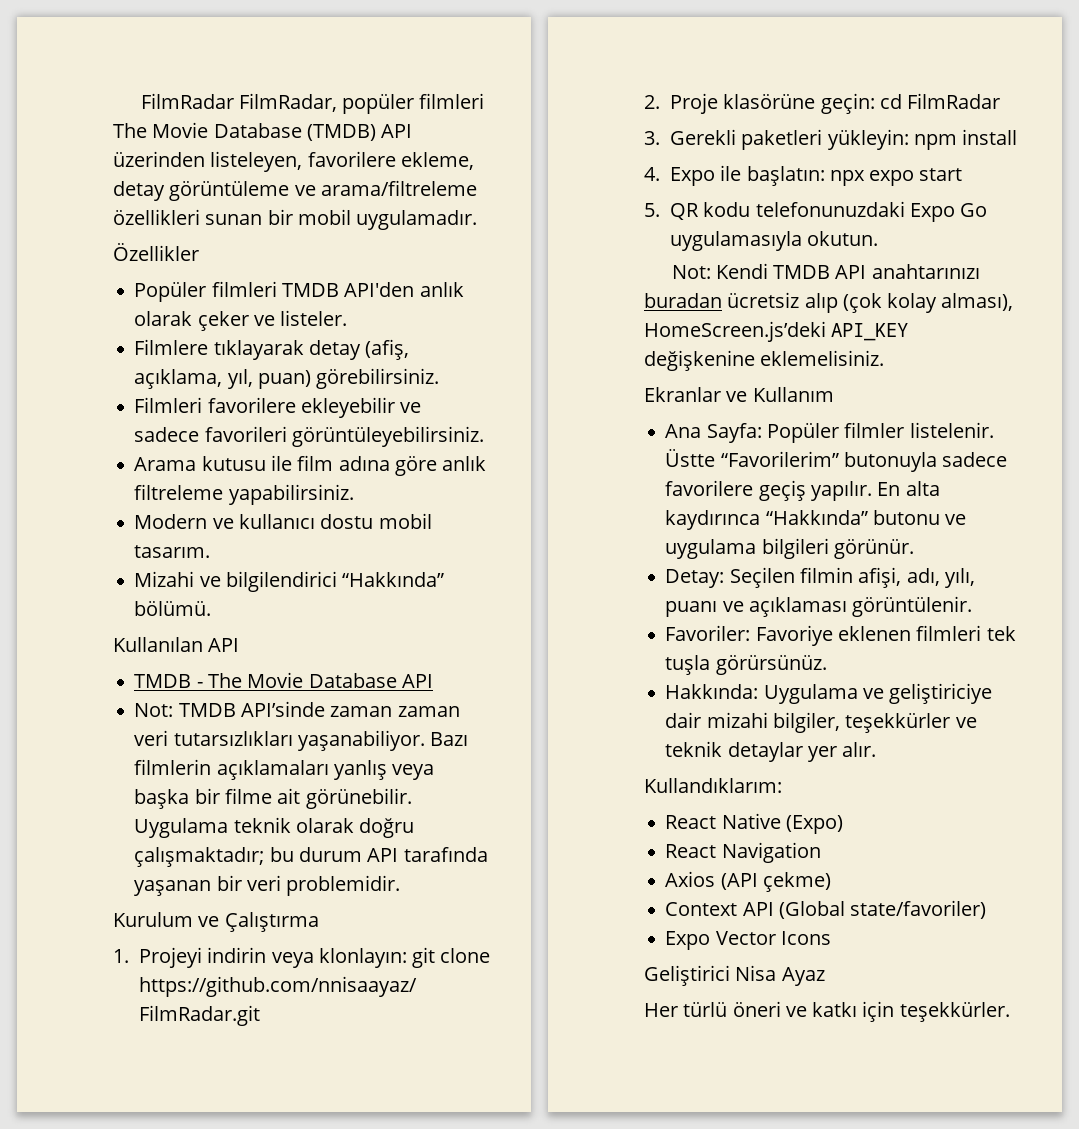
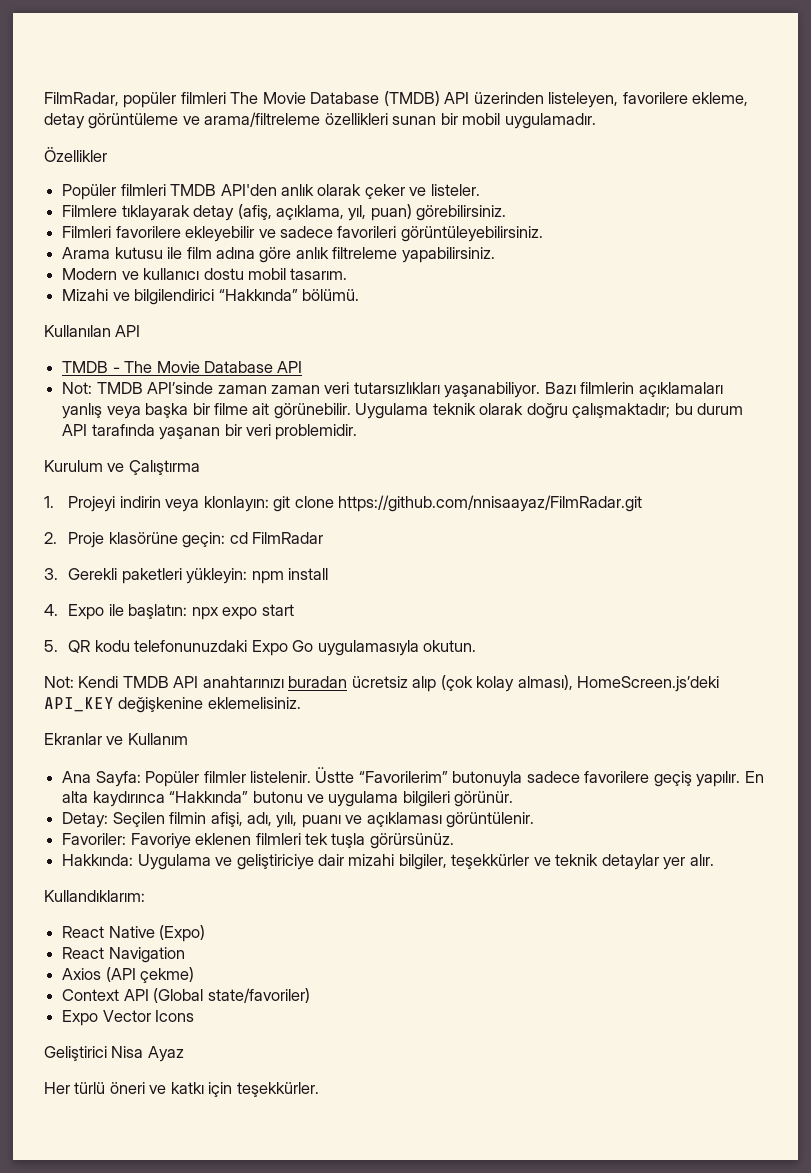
[140,93,234,109] FilmRadar -> (44, 99) none

